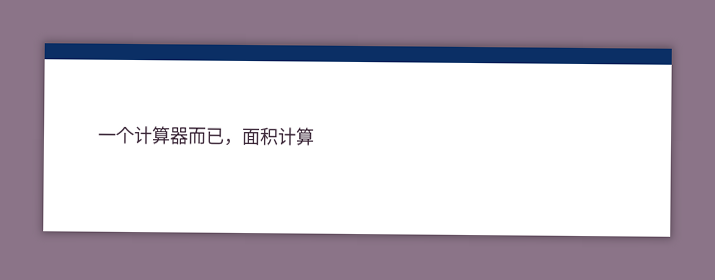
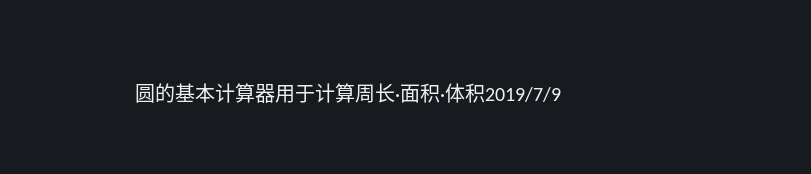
[97,126,315,146] 一个计算器而已，面积计算 -> [135,83,562,103] 圆的基本计算器用于计算周长·面积·体积2019/7/9

